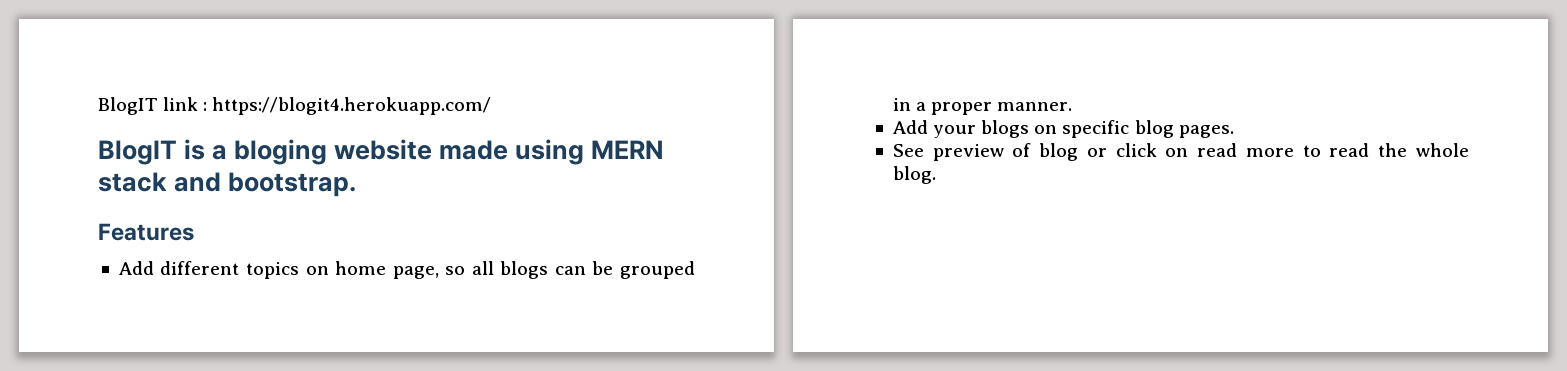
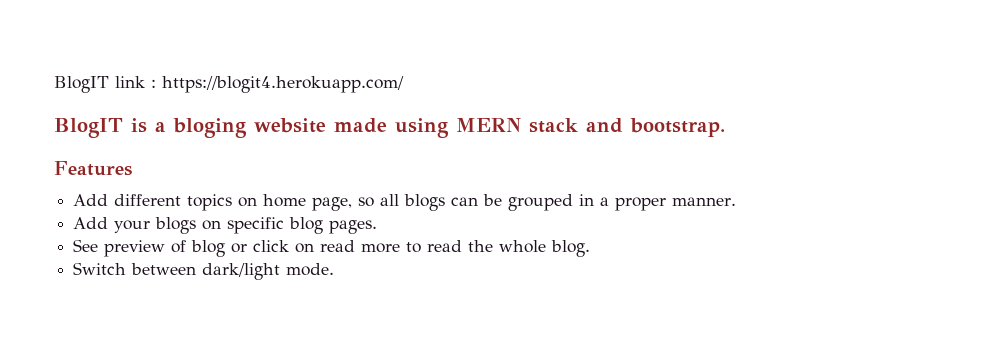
(936, 175) none -> [73,262,335,280] // Switch between dark/light mode.

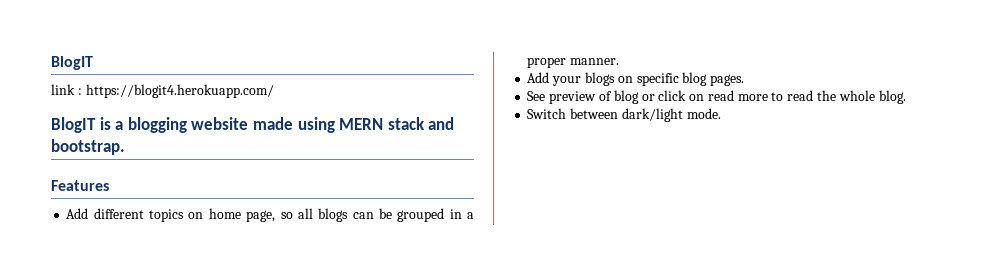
[54,76,109,93] BlogIT -> [51,56,93,70] BlogIT //
[173,118,247,138] bloging -> [127,117,187,133] blogging

